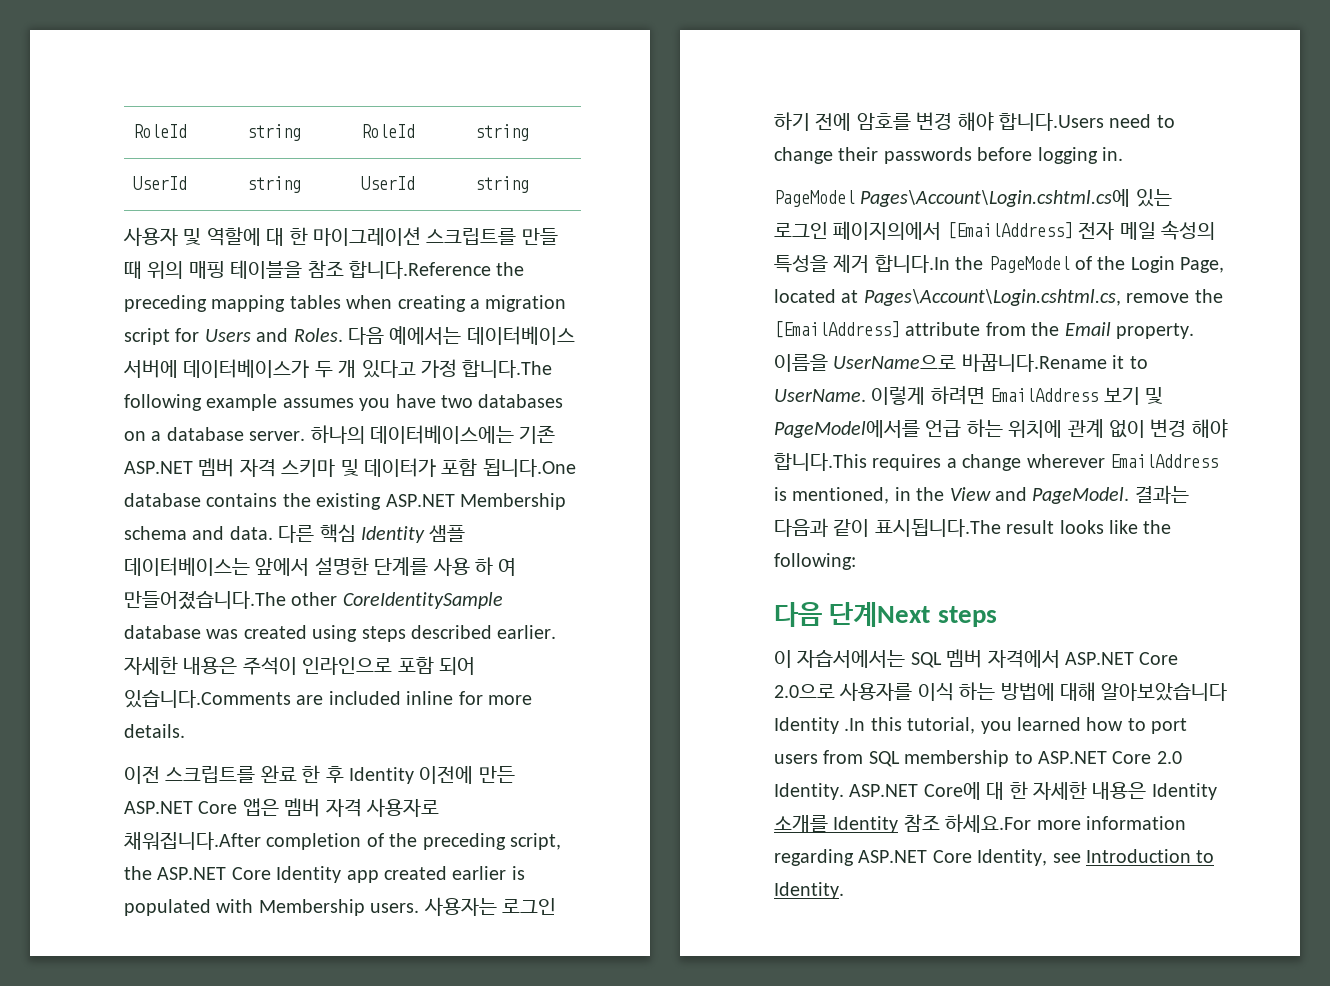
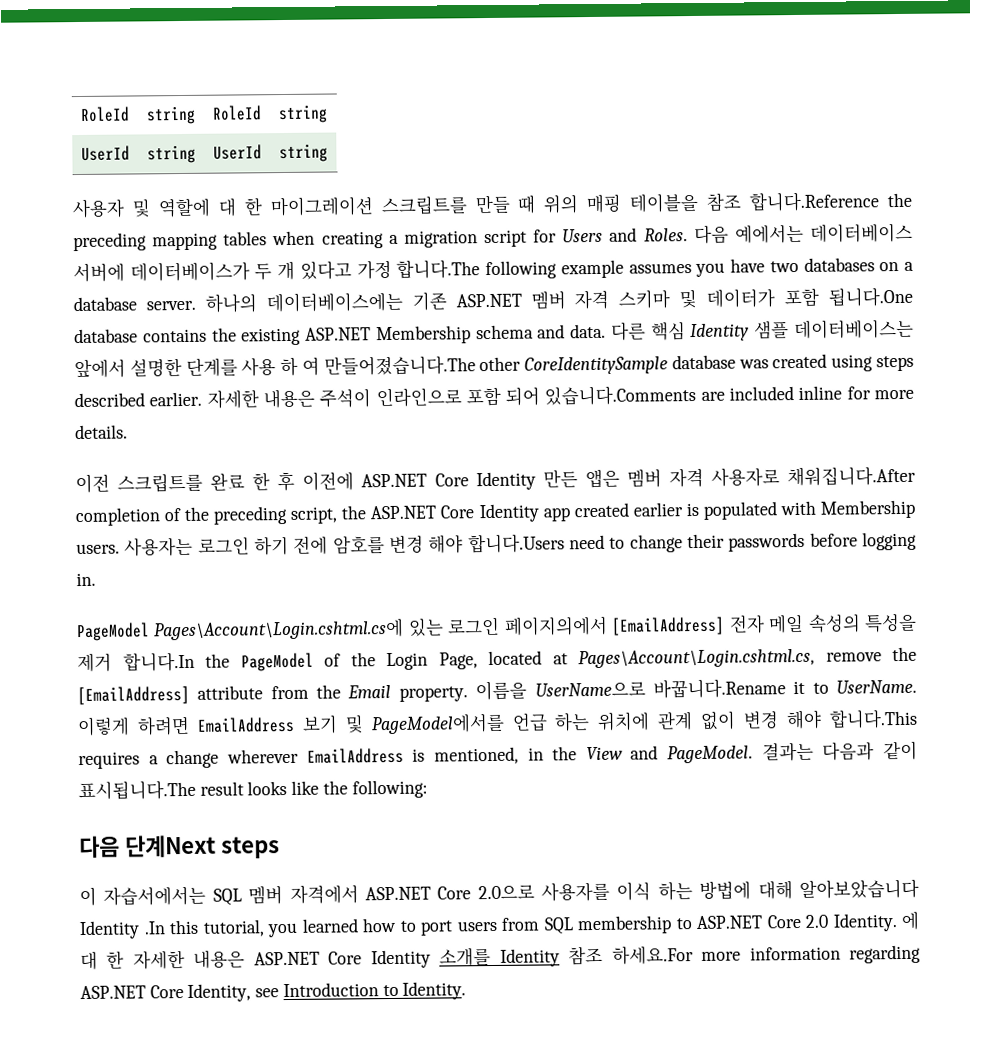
[349,766,515,784] [124,801,238,814] Identity 이전에 만든 ASP.NET Core -> [302,469,578,491] 이전에 ASP.NET Core Identity 만든
[849,782,981,800] ASP.NET Core에 -> [901,911,920,930] 에
(1147, 791) none -> [253,951,363,966] ASP.NET Core

